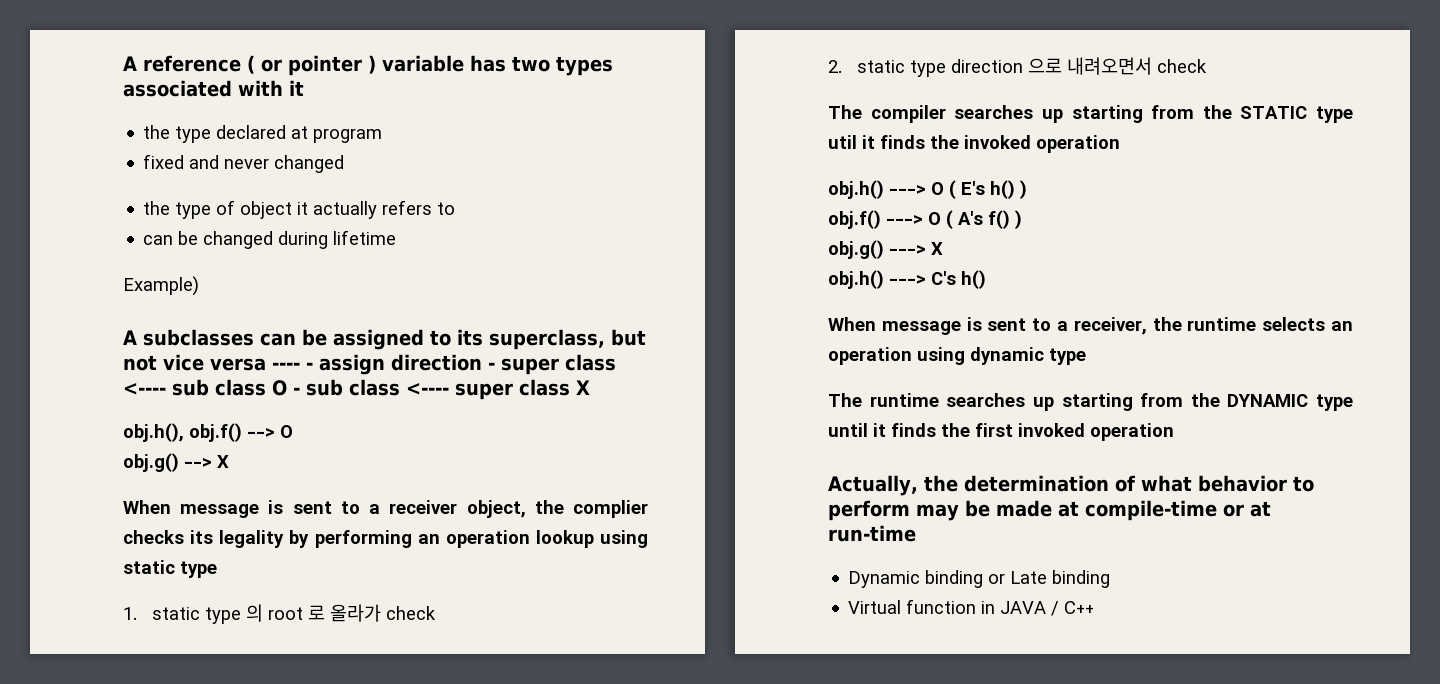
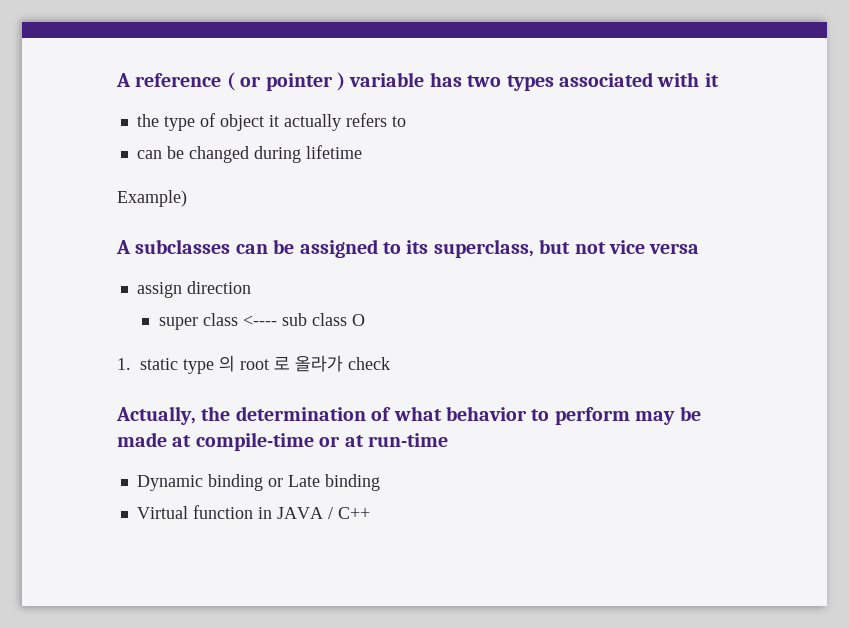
[143,125,383,143] [143,154,345,173] // the type declared at program // fixed and never changed -> (719, 80) none
[272,362,313,370] ---- - -> (700, 248) //
[488,362,495,370] - -> (251, 287) //
[293,379,590,400] [123,423,293,442] [123,453,229,472] [123,500,648,518] [123,530,648,548] [123,560,217,578] - sub class <---- super class X // obj.h(), obj.f() --> O // obj.g() --> X // When message is sent to a receiver object, the complier checks its legality by performing an operation lookup using static type -> (365, 320) none
[828,57,1208,77] [828,105,1353,123] [828,135,1120,153] [828,180,1027,199] [828,210,1022,229] [828,240,943,259] [828,270,986,289] [828,317,1353,335] [828,347,1086,365] [828,393,1353,411] [828,423,1174,441] // 2. static type direction 으로 내려오면서 check // The compiler searches up starting from the STATIC type util it finds the invoked operation // obj.h() ---> O ( E's h() ) // obj.f() ---> O ( A's f() ) // obj.g() ---> X // obj.h() ---> C's h() // When message is sent to a receiver, the runtime selects an operation using dynamic type // The runtime searches up starting from the DYNAMIC type until it finds the first invoked operation -> (390, 363) none

